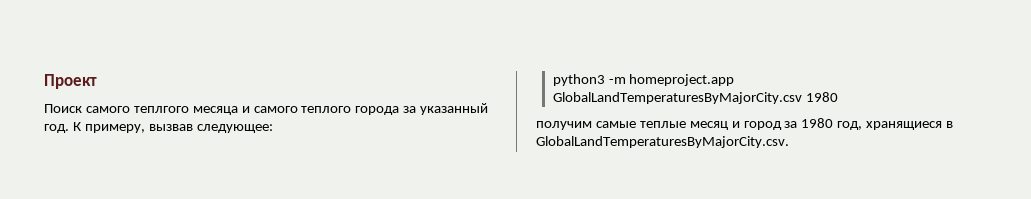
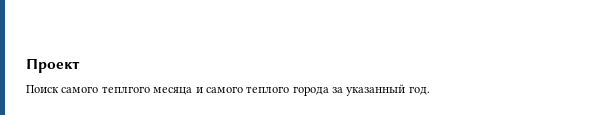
[72,122,273,133] [552,74,735,86] [552,92,838,104] [536,118,954,130] [536,136,789,148] К примеру, вызвав следующее: // python3 -m homeproject.app GlobalLandTemperaturesByMajorCity.csv 1980 // получим самые теплые месяц и город за 1980 год, хранящиеся в GlobalLandTemperaturesByMajorCity.csv. -> (430, 90) none

